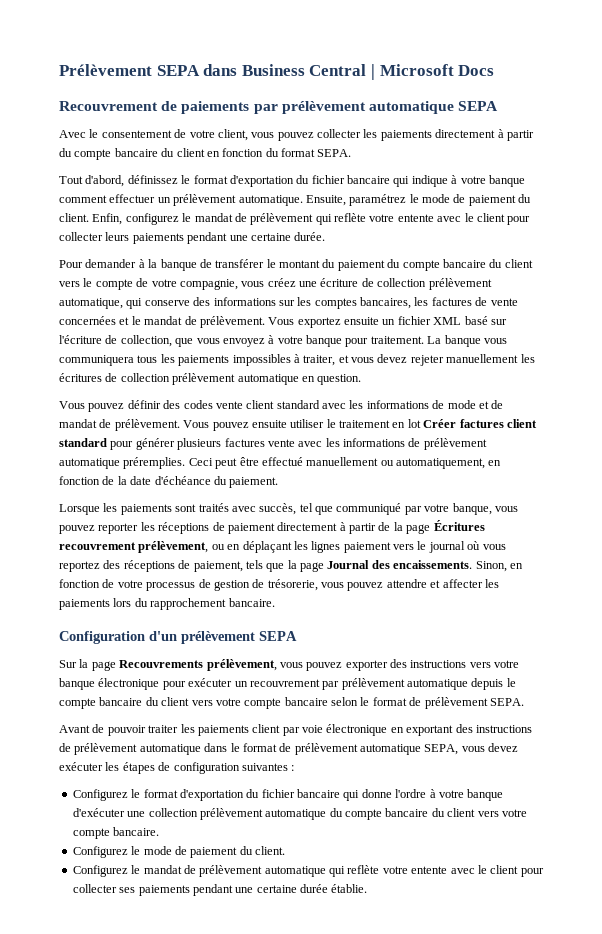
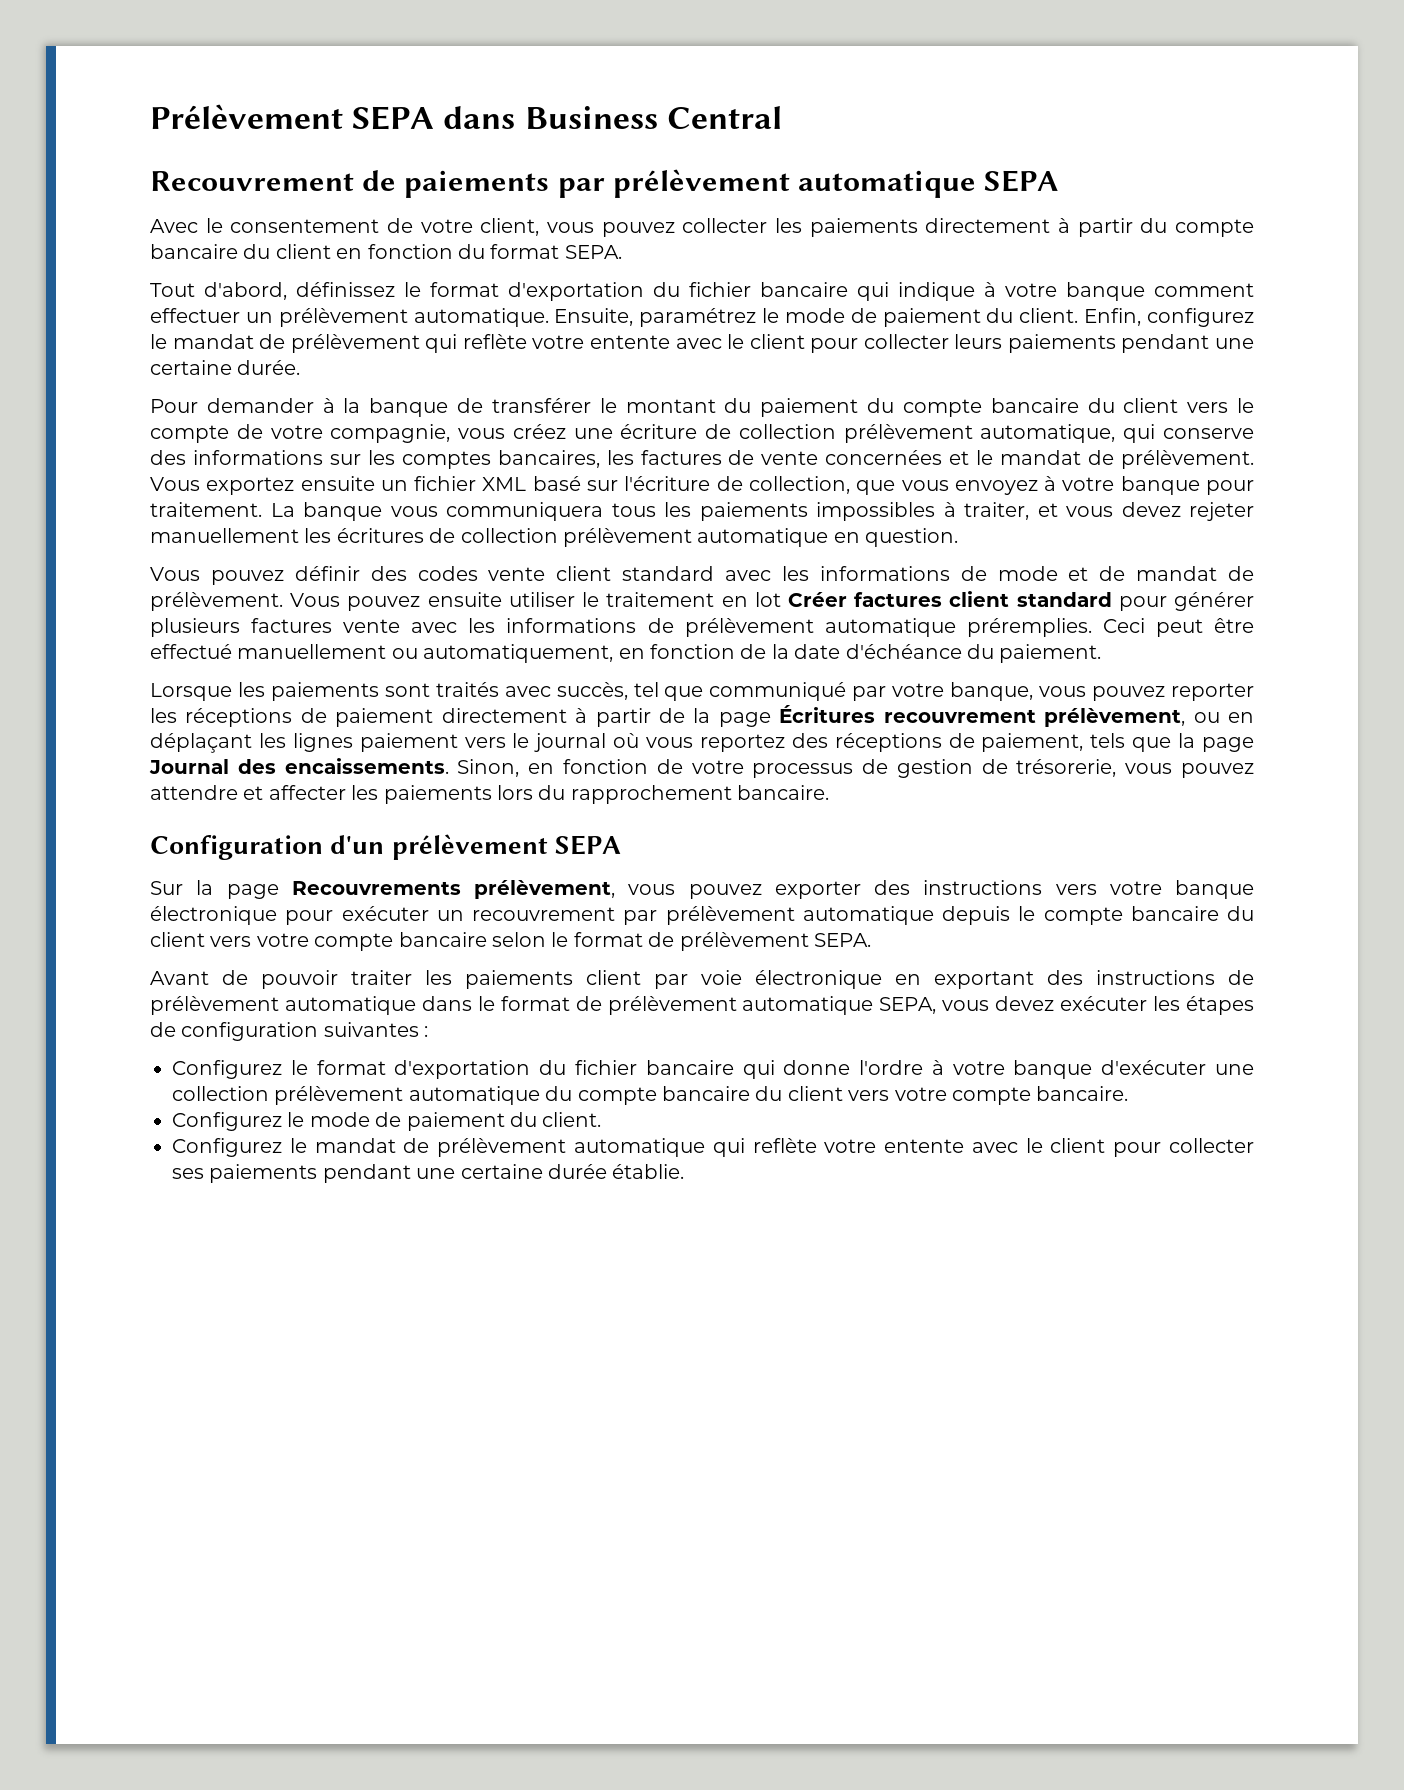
[370,64,495,80] | Microsoft Docs -> (782, 117) none

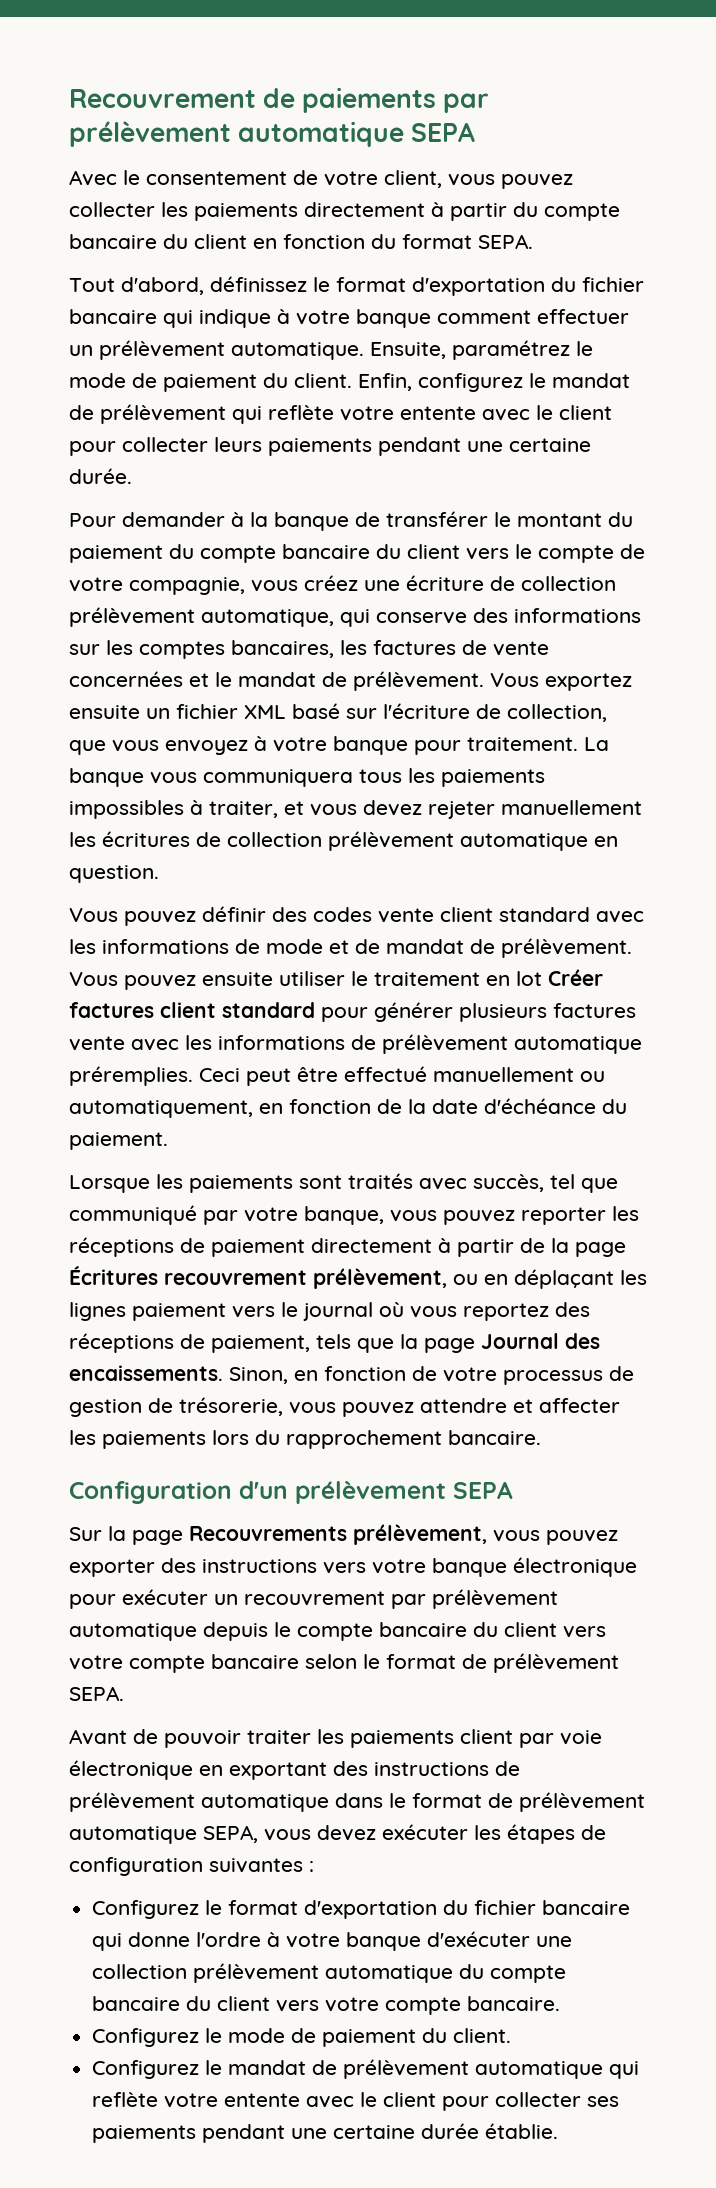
[150,104,782,130] Prélèvement SEPA dans Business Central // -> (69, 98) none

